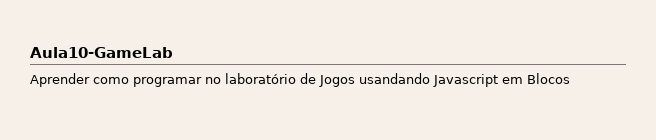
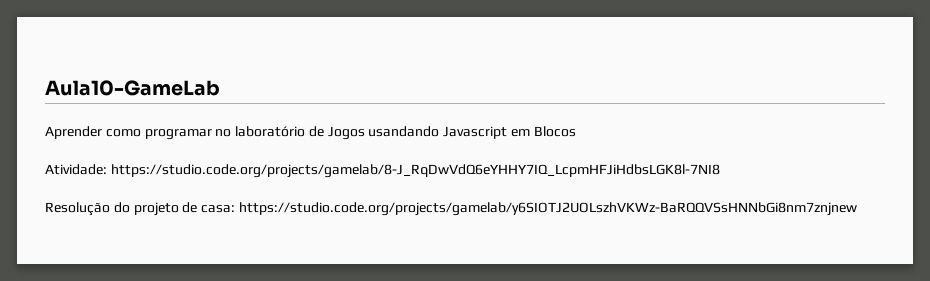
(570, 78) none -> [45,164,720,178] [45,202,857,216] // Atividade: https://studio.code.org/projects/gamelab/8-J_RqDwVdQ6eYHHY7IQ_LcpmHFJiHdbsLGK8l-7NI8 // Resolução do projeto de casa: https://studio.code.org/projects/gamelab/y6SIOTJ2UOLszhVKWz-BaRQQVSsHNNbGi8nm7znjnew

